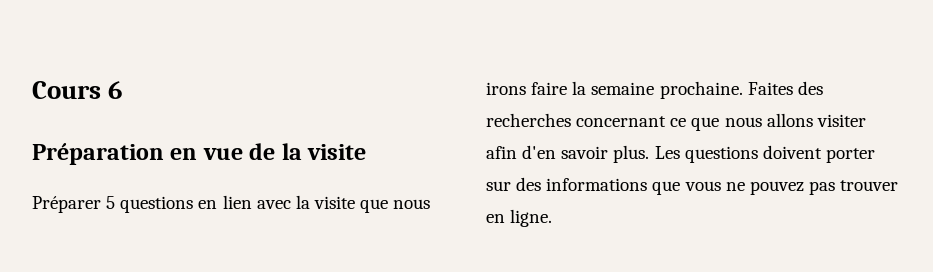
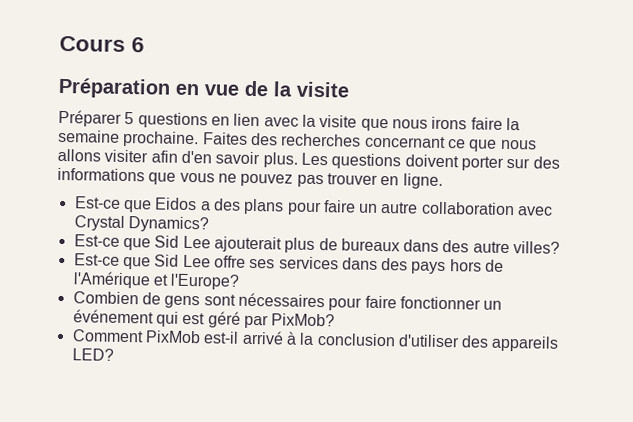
(553, 218) none -> [74,196,554,216] [73,215,209,233] [73,234,561,254] [73,253,505,275] [72,271,240,290] [72,291,503,311] [72,309,336,329] [71,329,560,352] [71,348,114,361] // Est-ce que Eidos a des plans pour faire un autre collaboration avec Crystal Dynamics? // Est-ce que Sid Lee ajouterait plus de bureaux dans des autre villes? // Est-ce que Sid Lee offre ses services dans des pays hors de l'Amérique et l'Europe? // Combien de gens sont nécessaires pour faire fonctionner un événement qui est géré par PixMob? // Comment PixMob est-il arrivé à la conclusion d'utiliser des appareils LED?

